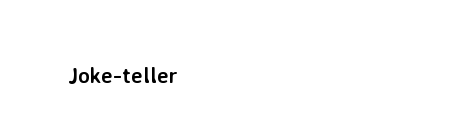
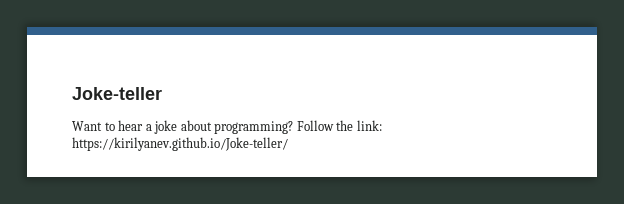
(178, 75) none -> [72,120,382,134] [72,137,288,151] // Want to hear a joke about programming? Follow the link: https://kirilyanev.github.io/Joke-teller/

